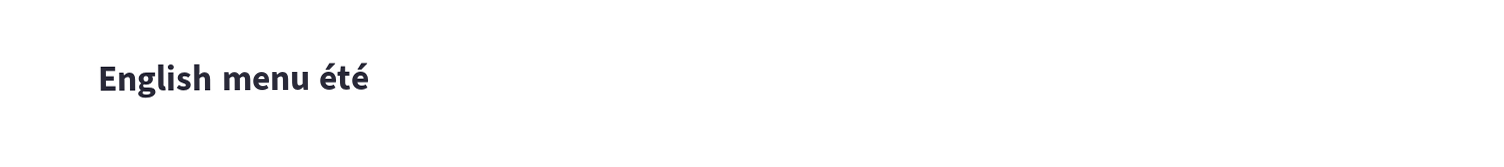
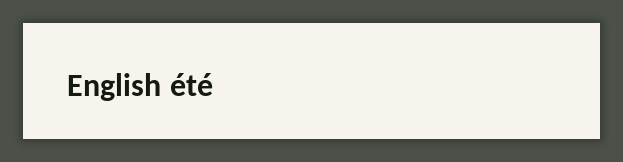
[220,71,311,91] menu -> (161, 87) none

